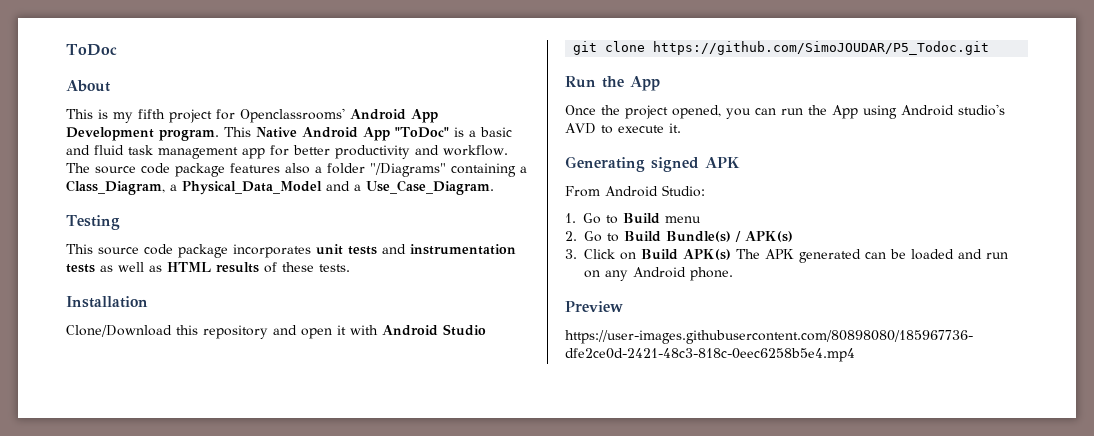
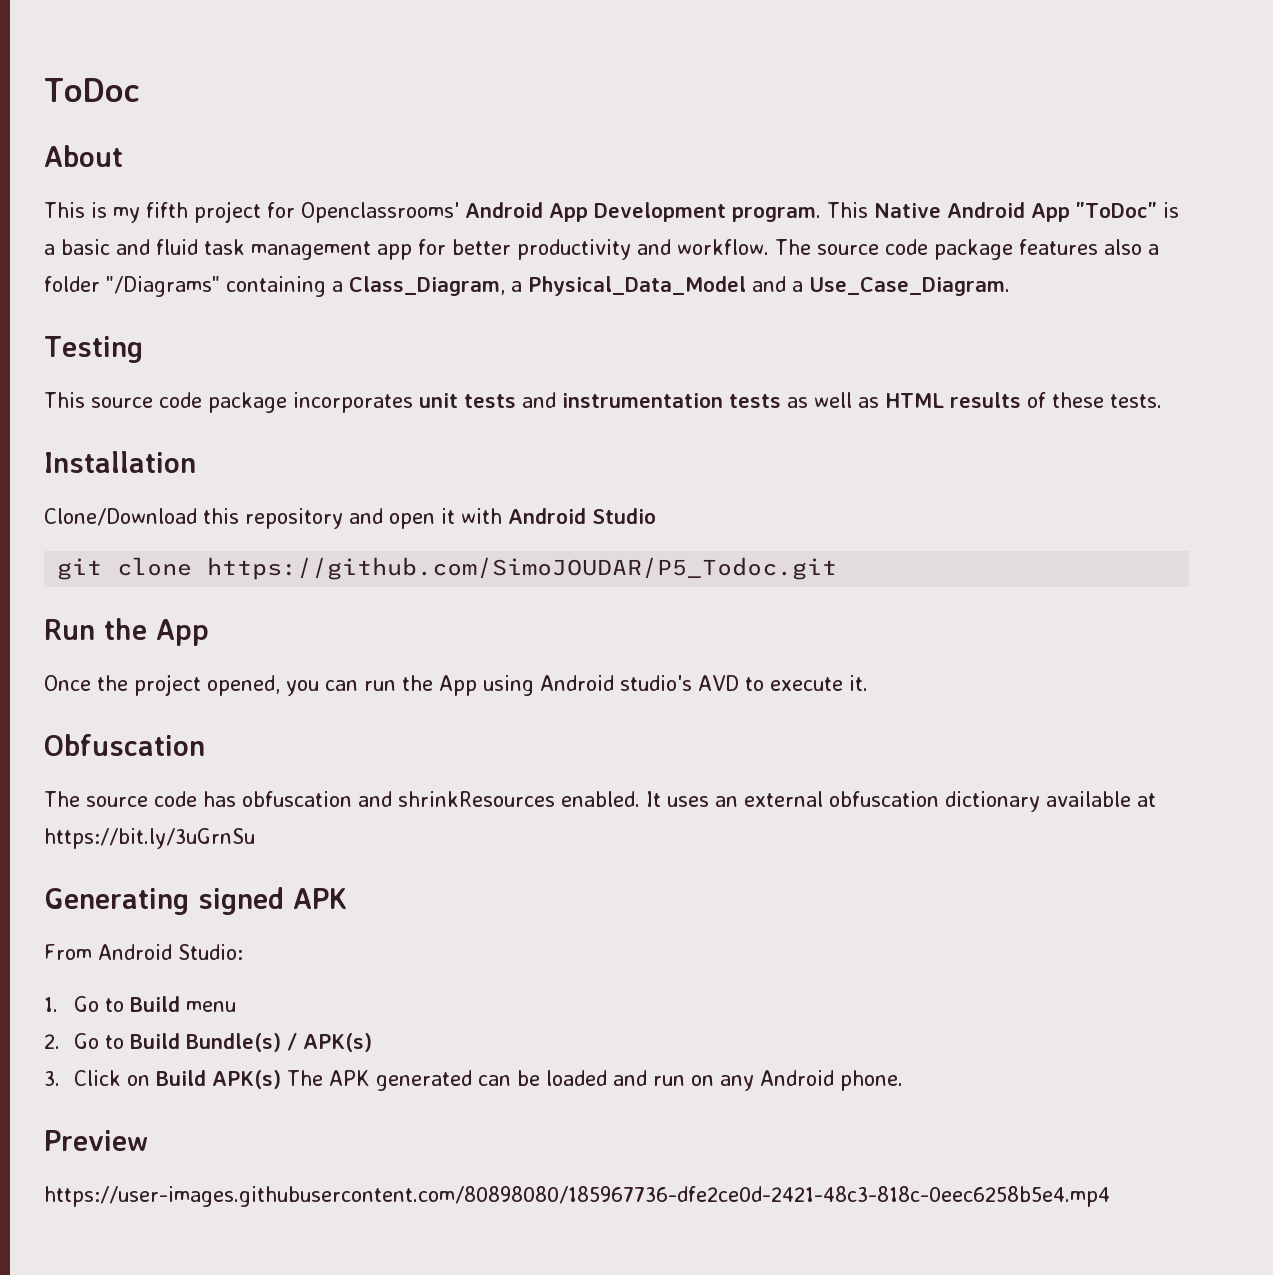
(681, 128) none -> [44,734,205,756] [44,791,1156,812] [44,828,255,849] // Obfuscation // The source code has obfuscation and shrinkResources enabled. It uses an external obfuscation dictionary available at https://bit.ly/3uGrnSu

